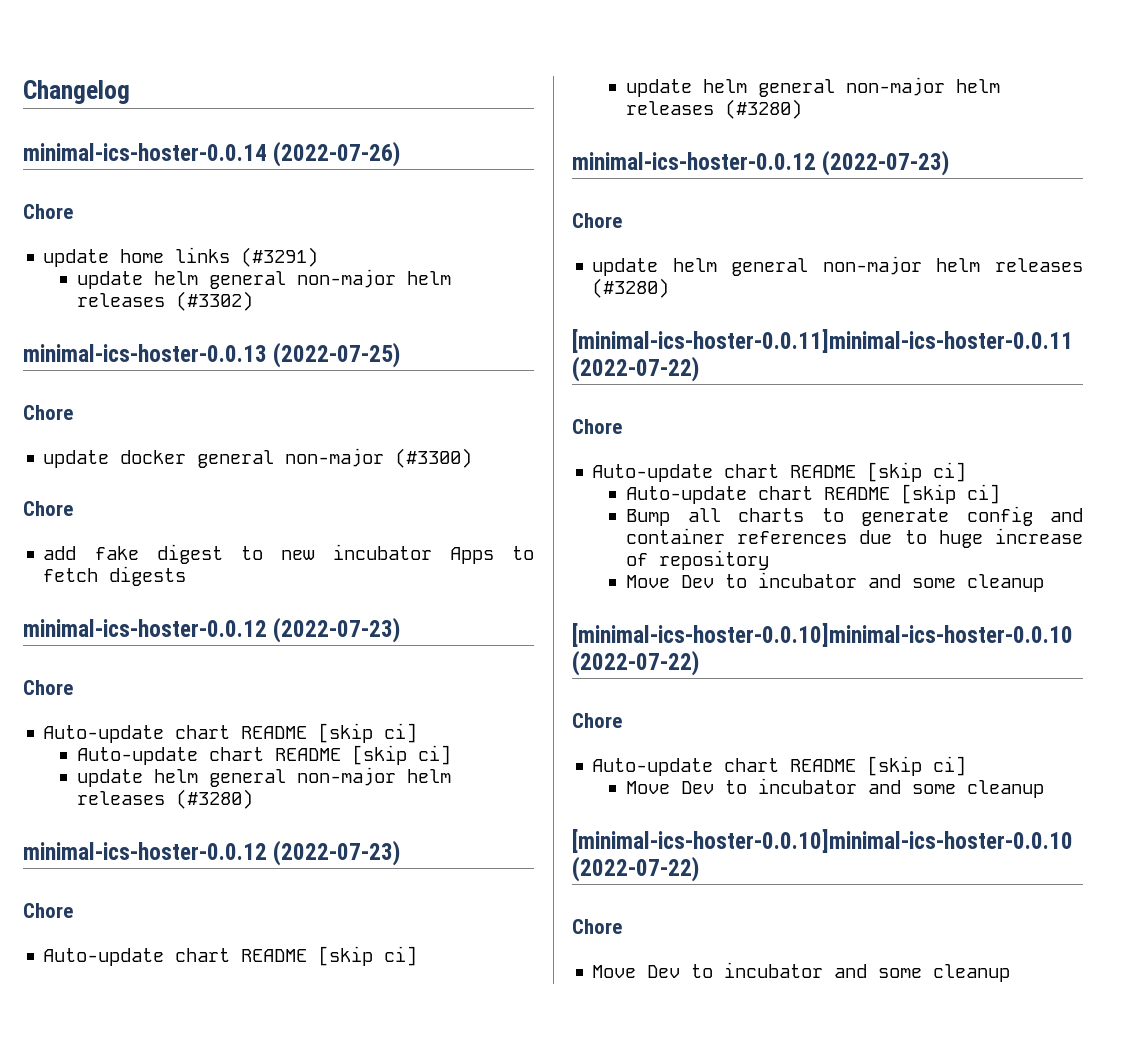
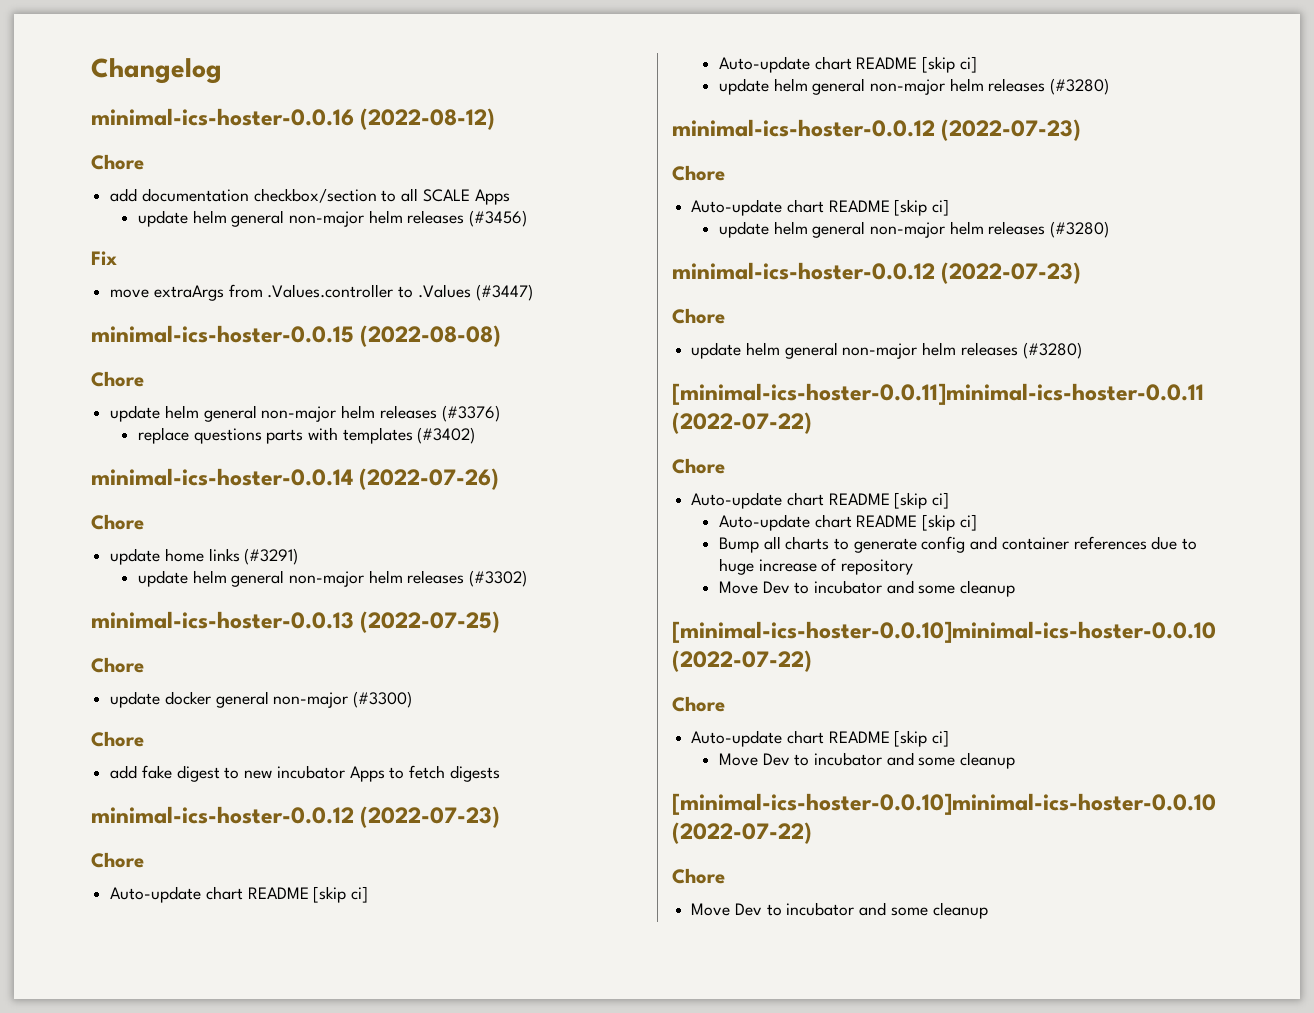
(130, 92) none -> [91,108,496,130] [91,154,144,170] [110,188,510,205] [137,210,528,227] [91,251,117,265] [110,284,533,301] [91,325,502,347] [91,371,144,387] [110,405,500,422] [137,427,476,444] // minimal-ics-hoster-0.0.16 (2022-08-12) // Chore // add documentation checkbox/section to all SCALE Apps // update helm general non-major helm releases (#3456) // Fix // move extraArgs from .Values.controller to .Values (#3447) // minimal-ics-hoster-0.0.15 (2022-08-08) // Chore // update helm general non-major helm releases (#3376) // replace questions parts with templates (#3402)

